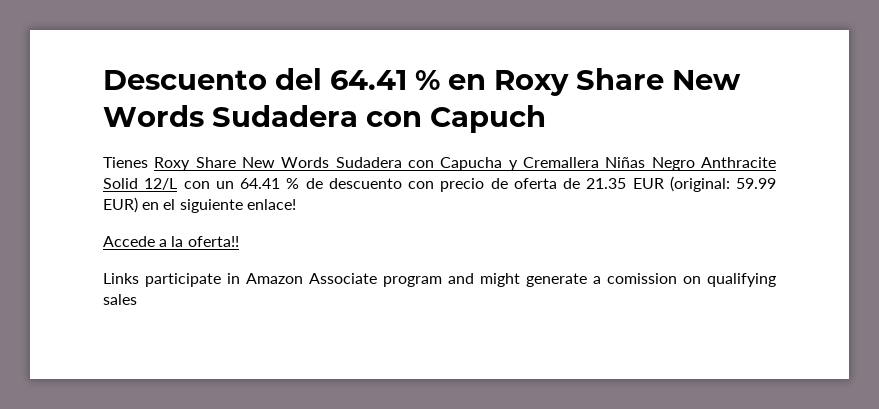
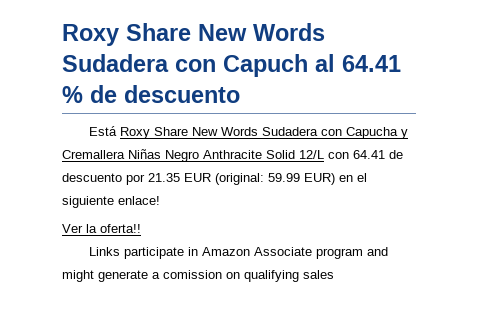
[103,68,486,90] Descuento del 64.41 % en -> (62, 35) none
[103,157,148,168] // Tienes -> [315,54,401,72] [62,85,240,103] [89,126,118,136] al 64.41 % de descuento // Está
[215,178,580,192] un 64.41 % de descuento con precio de oferta de -> [353,150,403,159] [62,173,145,185] 64.41 de descuento por
[103,236,168,247] Accede a -> [62,224,83,233] Ver

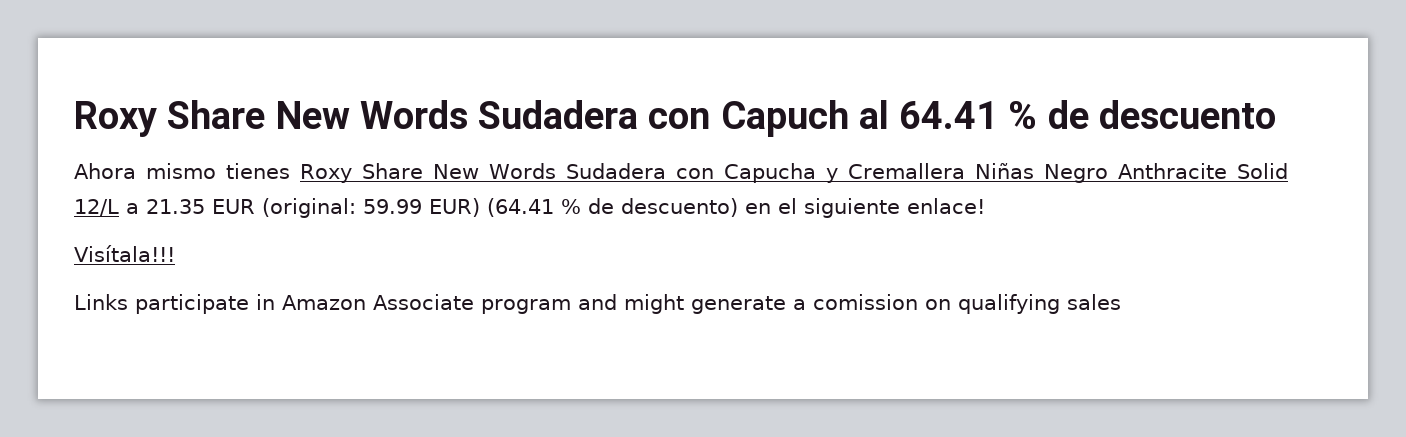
[89,126,118,136] Está -> [74,163,291,179] Ahora mismo tienes
[328,150,403,159] [62,173,145,185] con 64.41 de descuento por -> [126,203,139,214] a
(335, 179) none -> [487,198,738,217] (64.41 % de descuento)
[62,224,141,233] Ver la oferta!! -> [74,245,175,262] Visítala!!!

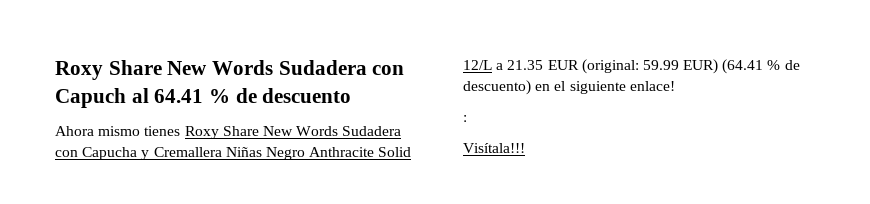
(985, 206) none -> [463,115,467,122] // :
[74,294,1121,314] // Links participate in Amazon Associate program and might generate a comission on qualifying sales -> (525, 148) none

